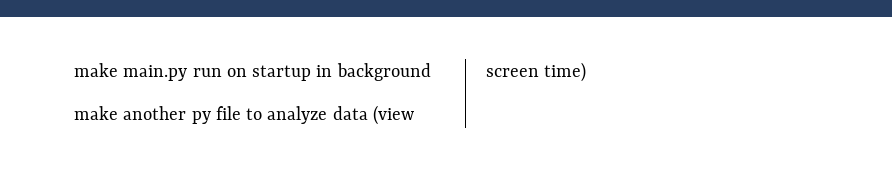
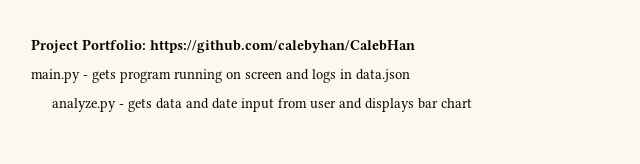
[74,63,431,81] [74,105,414,125] [486,62,587,82] make main.py run on startup in background // make another py file to analyze data (view screen time) -> [31,39,415,53] [31,69,410,83] [52,98,473,112] Project Portfolio: https://github.com/calebyhan/CalebHan // main.py - gets program running on screen and logs in data.json // analyze.py - gets data and date input from user and displays bar chart

